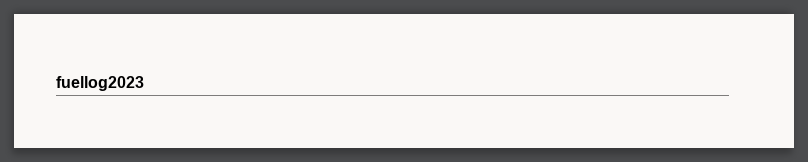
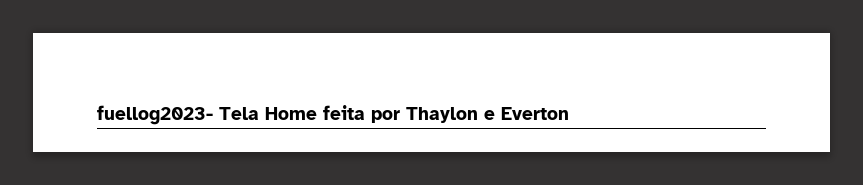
[56,76,144,91] fuellog2023 -> [97,105,569,125] fuellog2023- Tela Home feita por Thaylon e Everton

